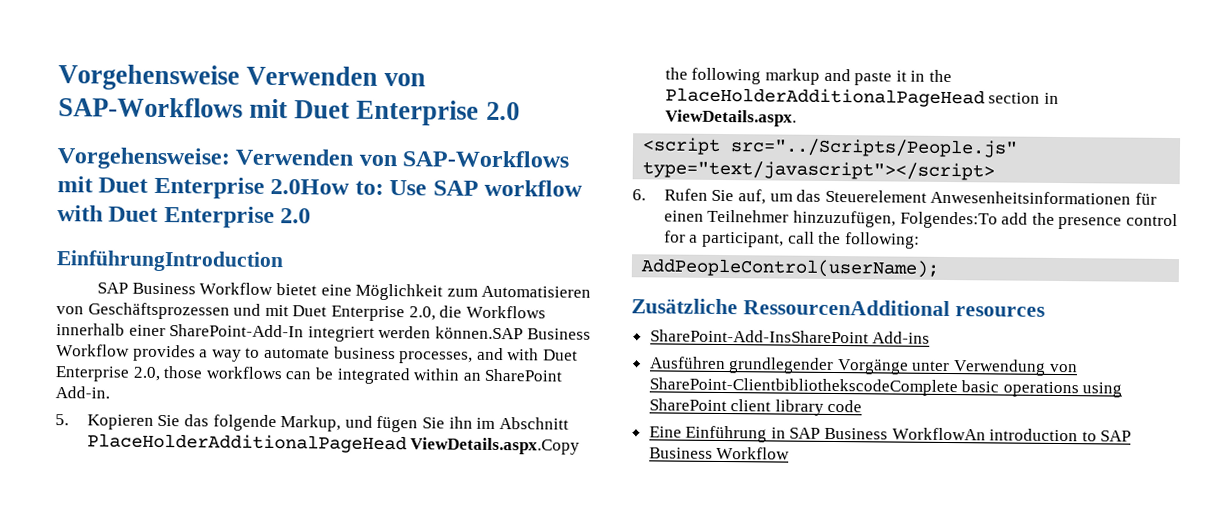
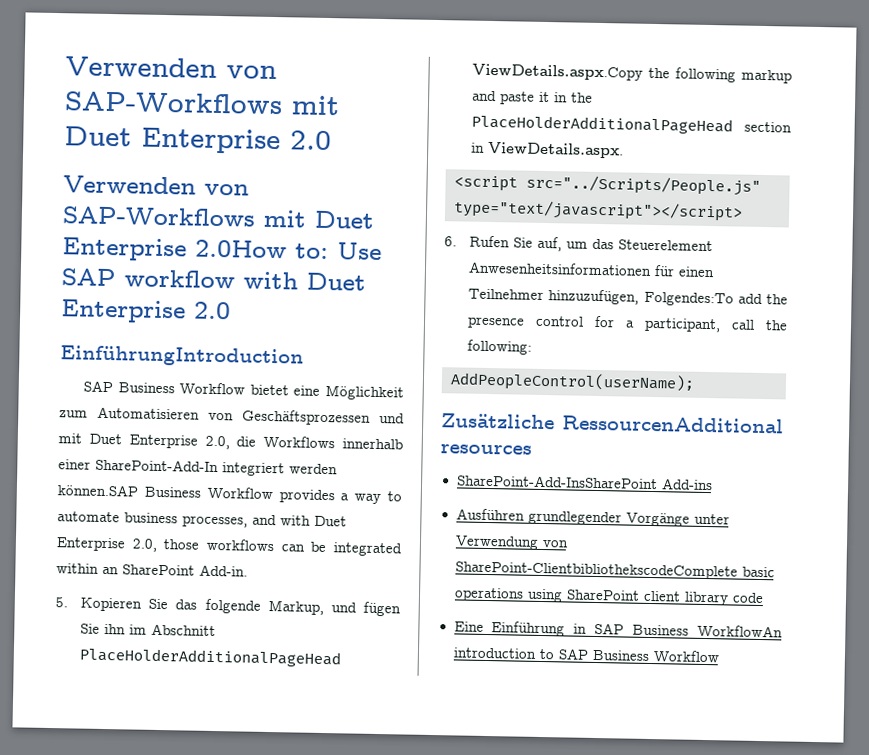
[58,64,240,91] Vorgehensweise -> (65, 67) none
[57,147,230,170] Vorgehensweise: -> (332, 140) none

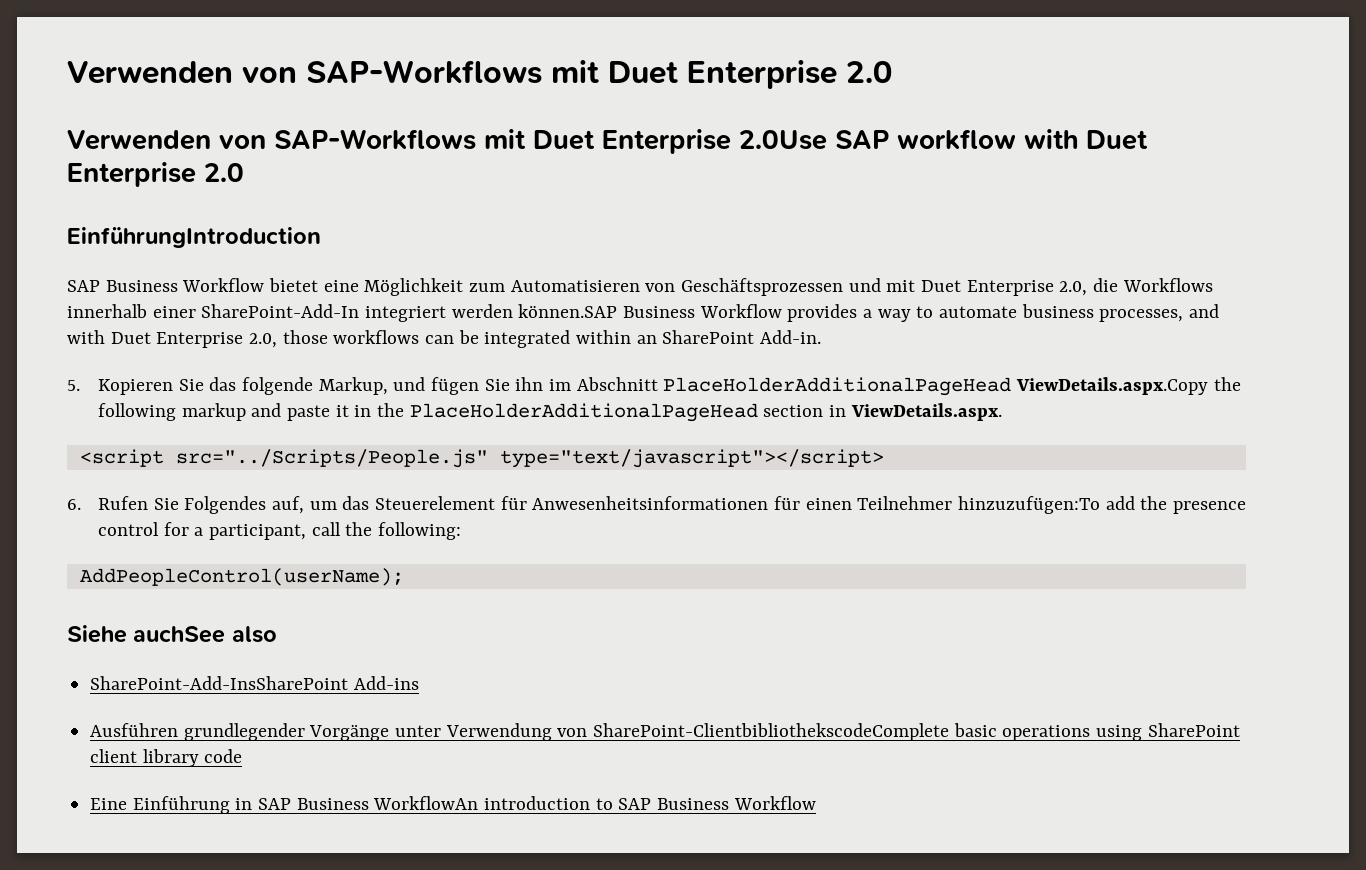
[195,239,382,261] 2.0How to: Use -> [739,130,827,150] 2.0Use
(534, 242) none -> [184,496,267,514] Folgendes
(714, 245) none -> [500,496,527,510] für
[548,289,734,307] hinzuzufügen, Folgendes:To -> [957,496,1100,514] hinzuzufügen:To
[441,413,784,434] [440,444,532,455] Zusätzliche RessourcenAdditional resources -> [67,625,277,643] Siehe auchSee also

